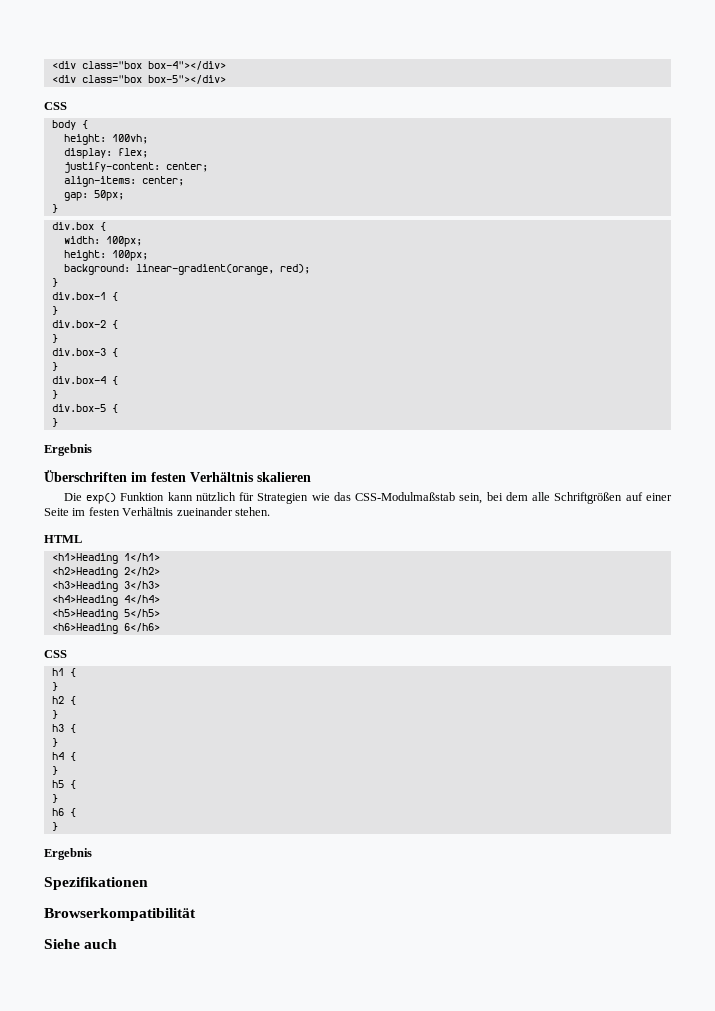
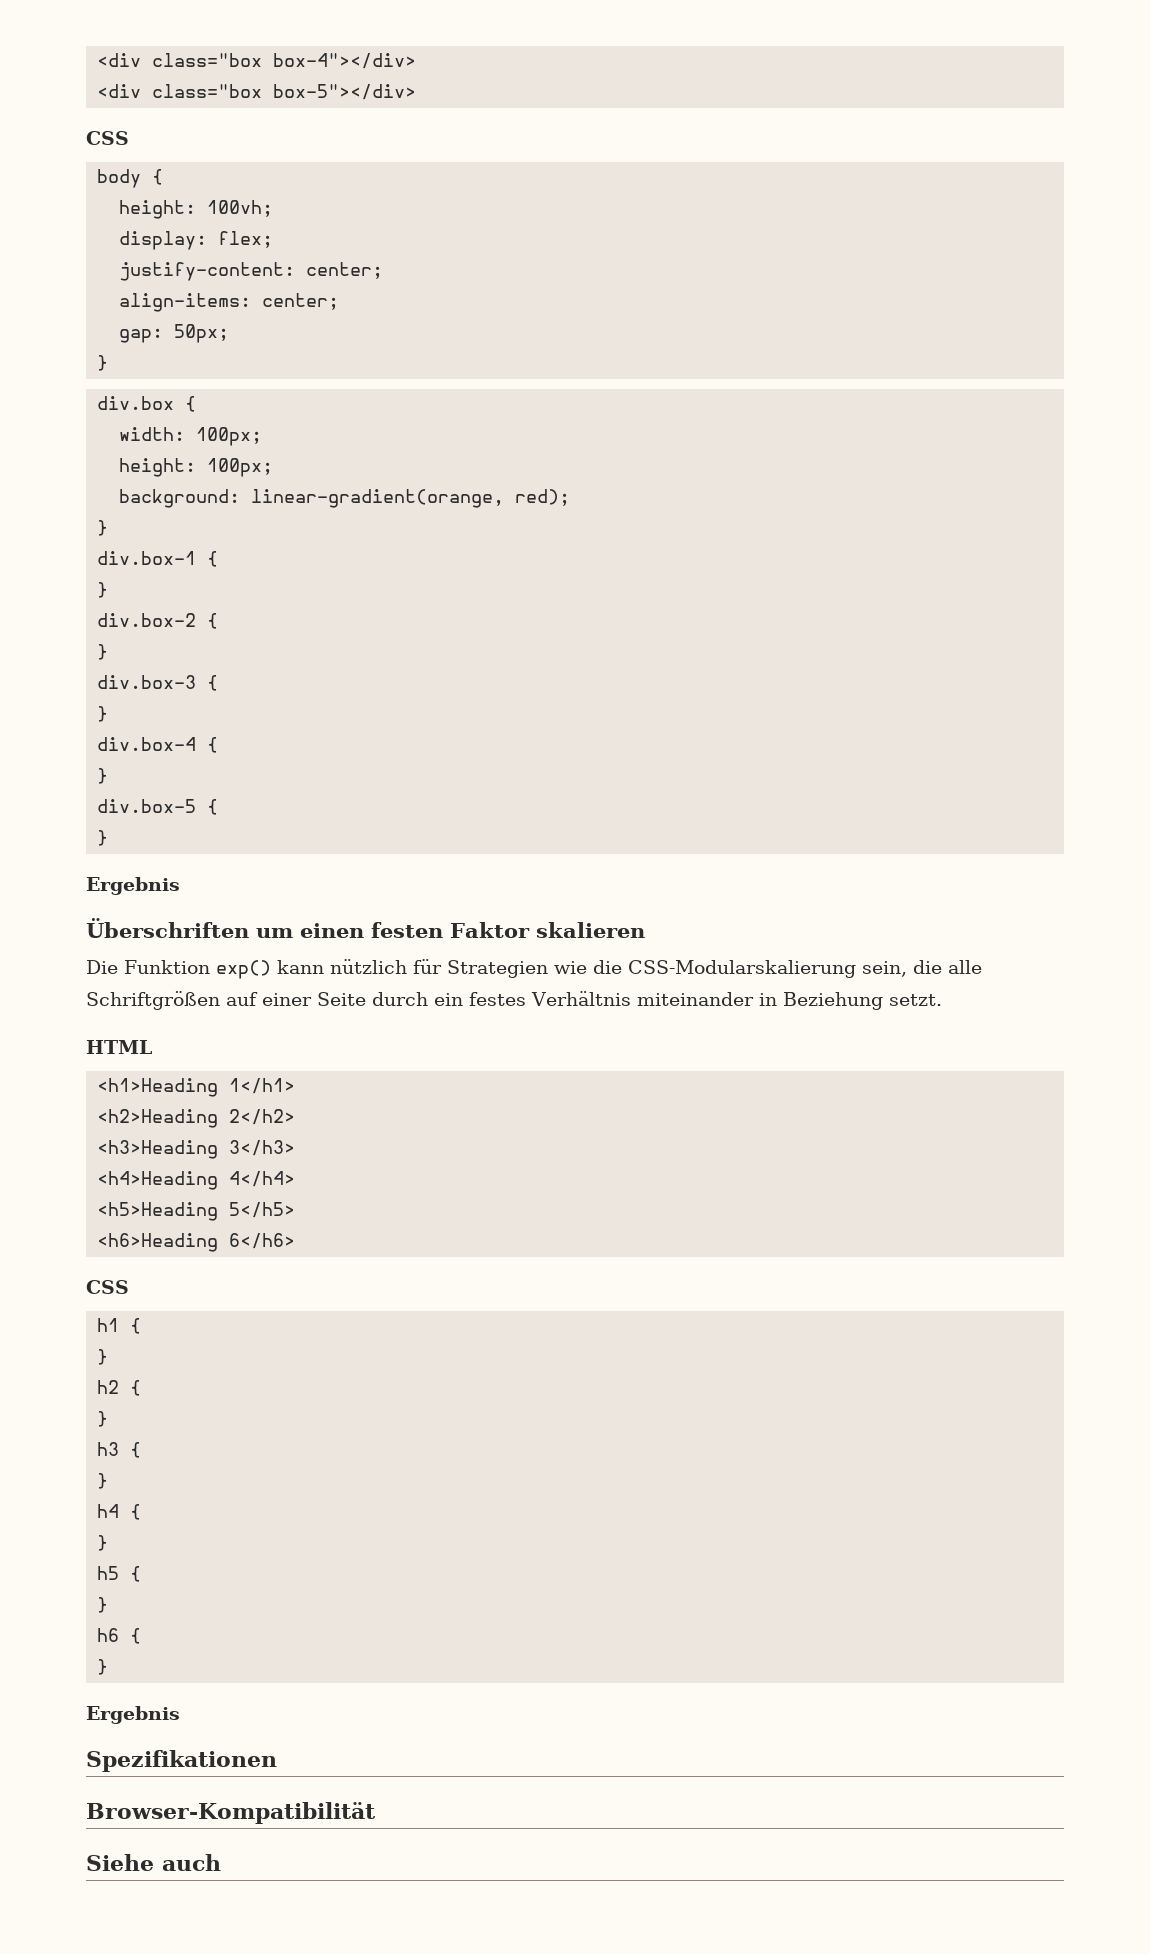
[131,472,254,482] im festen Verhältnis -> [256,922,530,938] um einen festen Faktor
[86,492,165,504] exp() Funktion -> [124,960,271,979] Funktion exp()
[333,492,528,504] das CSS-Modulmaßstab sein, bei dem -> [593,960,943,978] die CSS-Modularskalierung sein, die
[72,507,270,516] im festen Verhältnis zueinander stehen. -> [372,991,942,1010] durch ein festes Verhältnis miteinander in Beziehung setzt.
[44,908,196,921] Browserkompatibilität -> [86,1802,376,1824] Browser-Kompatibilität

